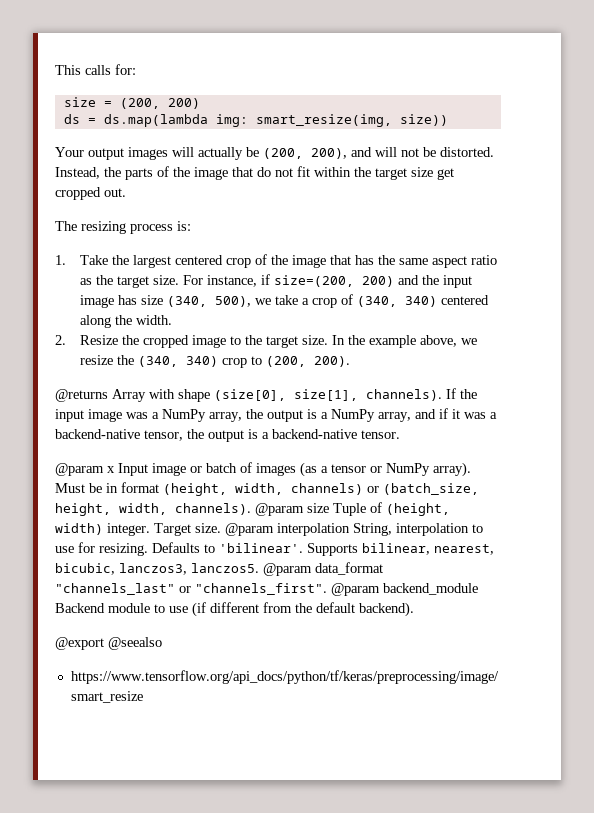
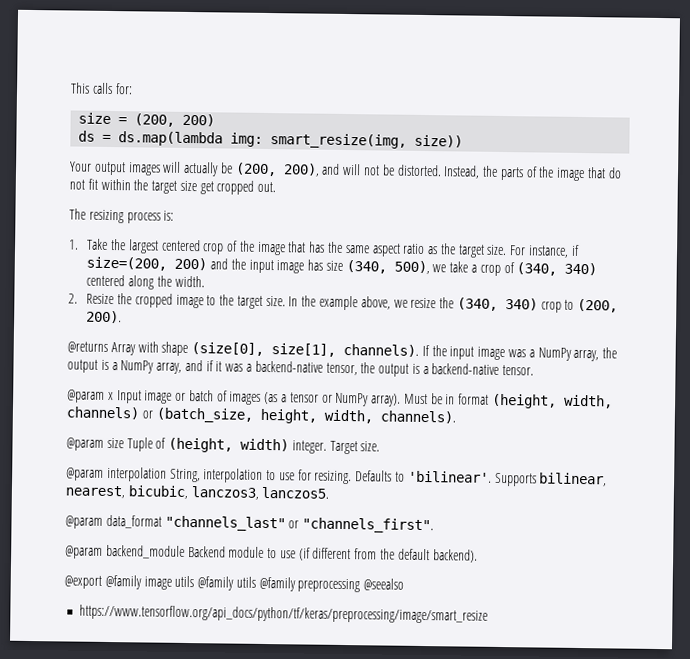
(251, 509) none -> (456, 417) //
(221, 528) none -> (381, 446) //
(259, 568) none -> (330, 492) //
(327, 589) none -> (435, 525) //
(104, 643) none -> [104,574,361,593] @family image utils @family utils @family preprocessing

